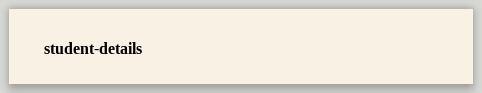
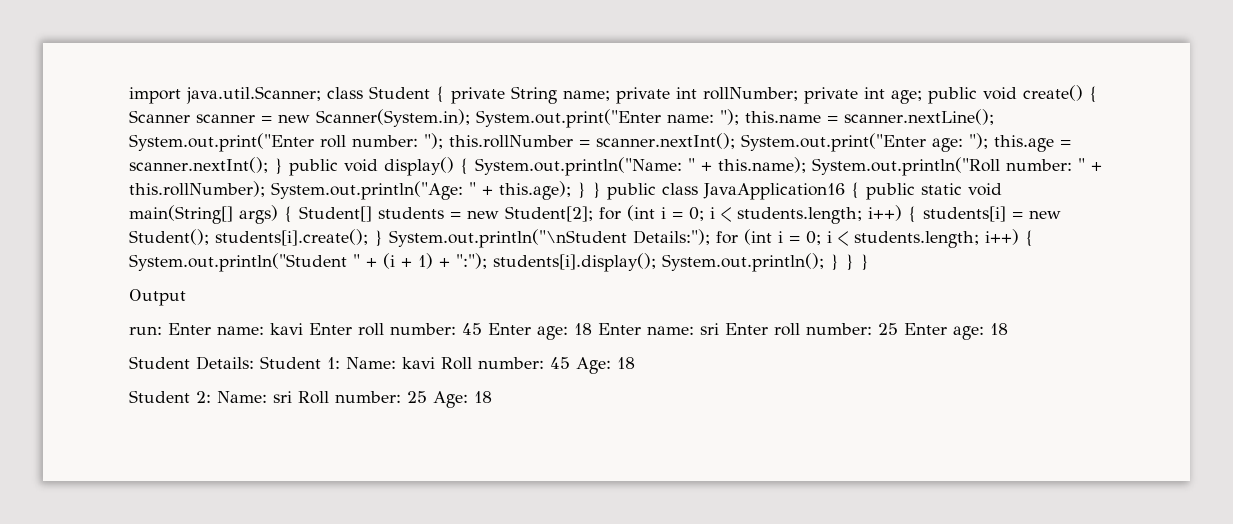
[44,42,142,54] student-details -> [129,85,1098,104] [129,109,994,128] [129,133,1071,152] [129,157,1102,176] [129,181,1002,200] [129,205,1061,224] [129,229,1034,248] [129,253,869,272] [129,289,186,306] [129,323,1008,340] [129,356,635,374] [129,390,492,408] import java.util.Scanner; class Student { private String name; private int rollNumber; private int age; public void create() { Scanner scanner = new Scanner(System.in); System.out.print("Enter name: "); this.name = scanner.nextLine(); System.out.print("Enter roll number: "); this.rollNumber = scanner.nextInt(); System.out.print("Enter age: "); this.age = scanner.nextInt(); } public void display() { System.out.println("Name: " + this.name); System.out.println("Roll number: " + this.rollNumber); System.out.println("Age: " + this.age); } } public class JavaApplication16 { public static void main(String[] args) { Student[] students = new Student[2]; for (int i = 0; i < students.length; i++) { students[i] = new Student(); students[i].create(); } System.out.println("\nStudent Details:"); for (int i = 0; i < students.length; i++) { System.out.println("Student " + (i + 1) + ":"); students[i].display(); System.out.println(); } } } // Output // run: Enter name: kavi Enter roll number: 45 Enter age: 18 Enter name: sri Enter roll number: 25 Enter age: 18 // Student Details: Student 1: Name: kavi Roll number: 45 Age: 18 // Student 2: Name: sri Roll number: 25 Age: 18

